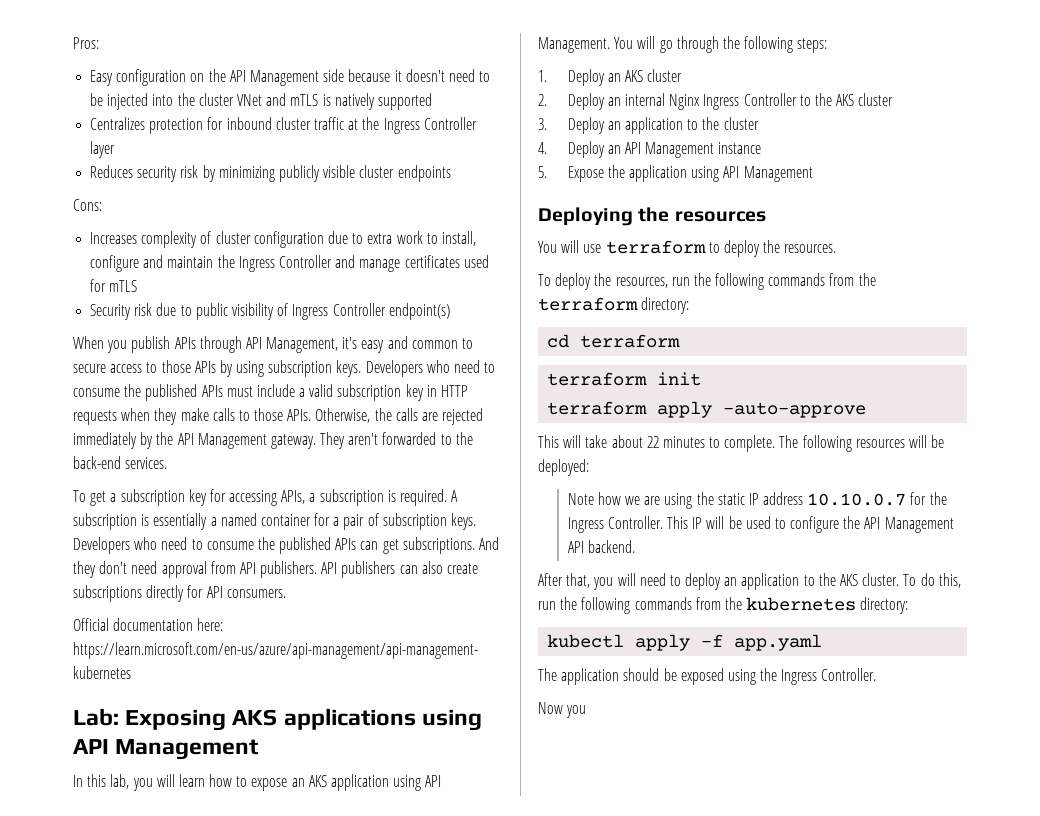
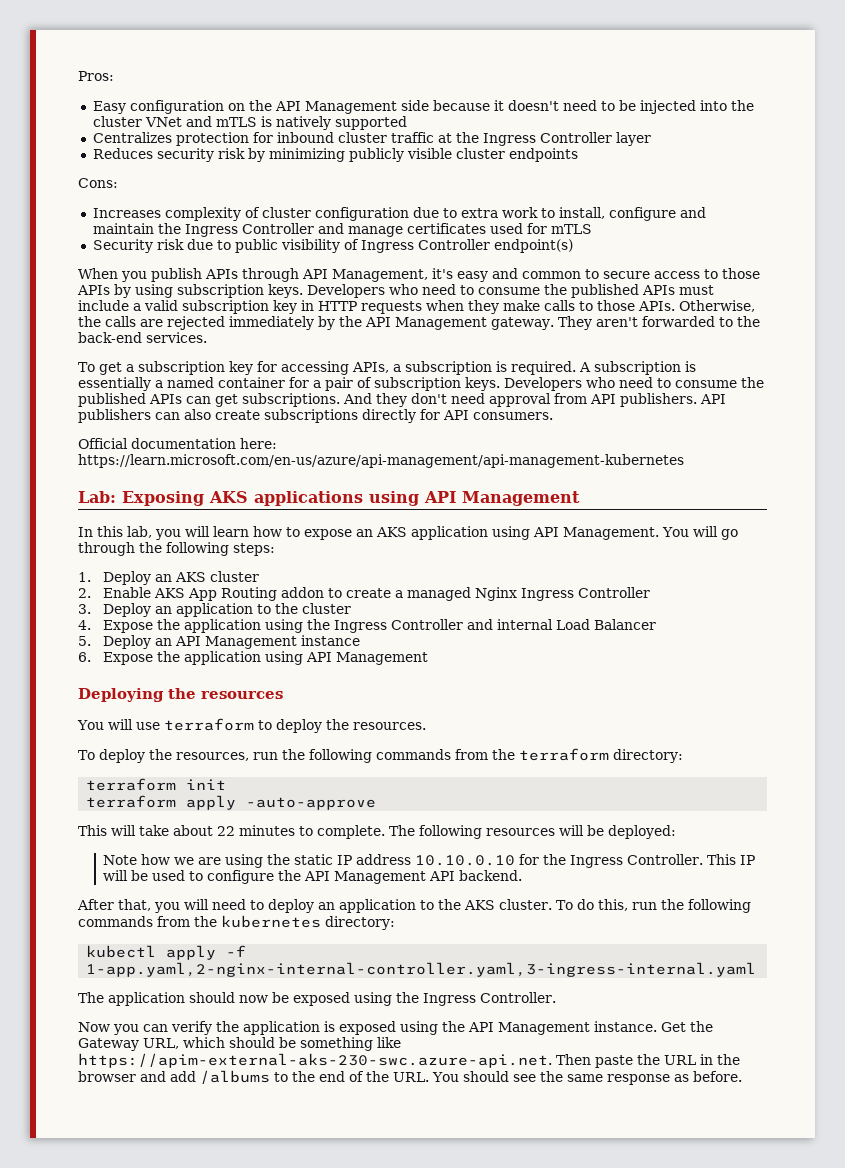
[567,93,665,110] Deploy an internal -> [103,587,472,601] Enable AKS App Routing addon to create a managed
[799,93,894,106] to the AKS cluster -> (651, 592) none
(547, 148) none -> [103,619,657,633] [78,636,91,646] Expose the application using the Ingress Controller and internal Load Balancer // 5.
[538,166,547,178] 5. -> [78,652,91,662] 6.
[547,334,681,348] // cd terraform -> (683, 756) none
[807,493,907,506] 10.10.0.7 -> [415,855,516,866] 10.10.0.10
[734,634,823,651] app.yaml -> [86,962,757,977] 1-app.yaml,2-nginx-internal-controller.yaml,3-ingress-internal.yaml
(660, 674) none -> [239,995,268,1003] now
(587, 711) none -> [143,1021,713,1035] [78,1037,401,1051] [78,1053,740,1068] [78,1070,742,1085] can verify the application is exposed using the API Management instance. Get the Gateway URL, which should be something like https://apim-external-aks-230-swc.azure-api.net. Then paste the URL in the browser and add /albums to the end of the URL. You should see the same response as before.

